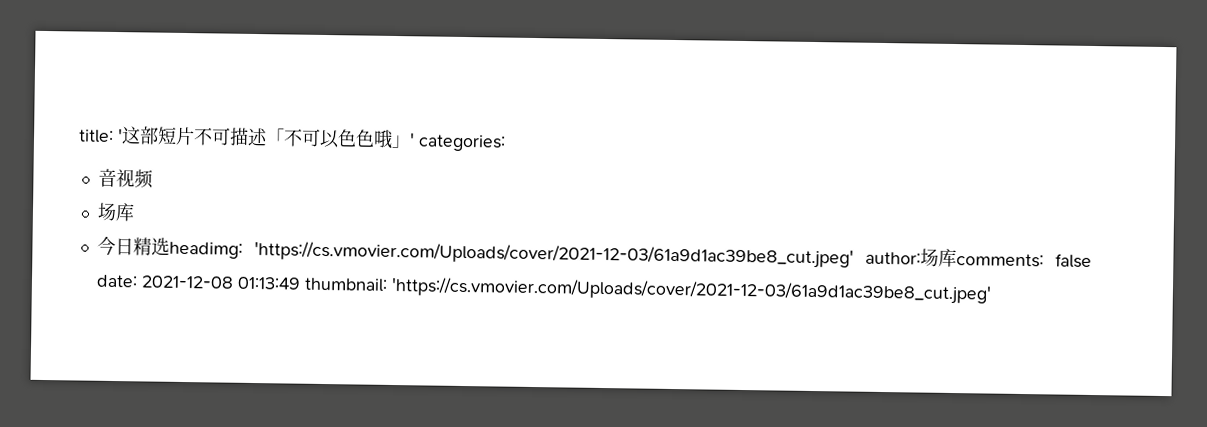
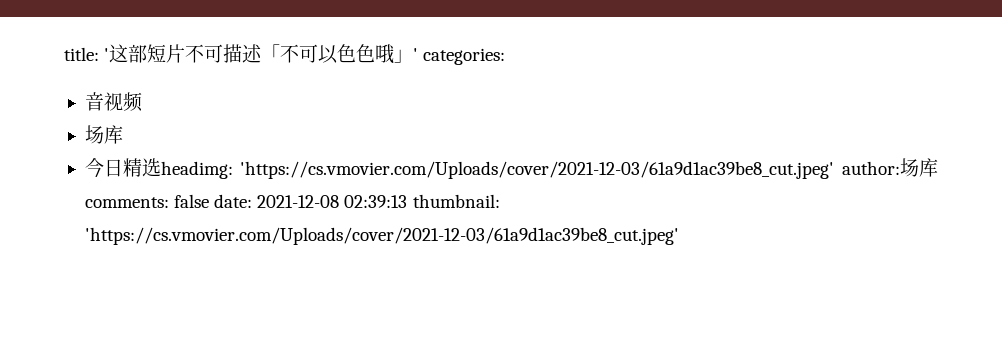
[236,276,301,290] 01:13:49 -> [344,195,408,208] 02:39:13

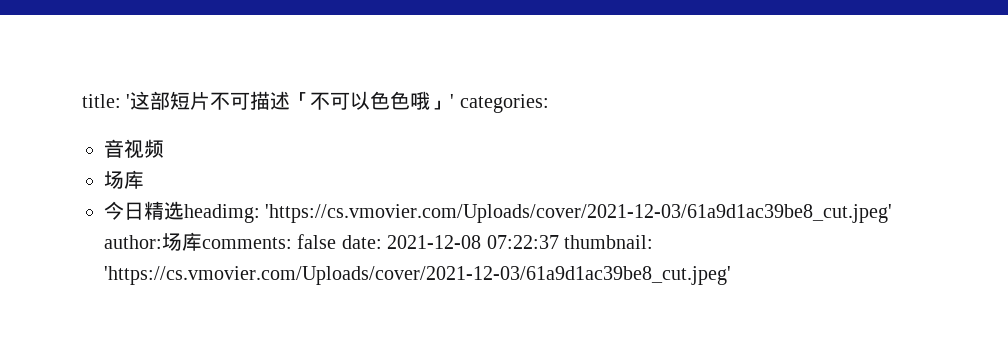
[344,195,408,208] 02:39:13 -> [486,235,559,249] 07:22:37

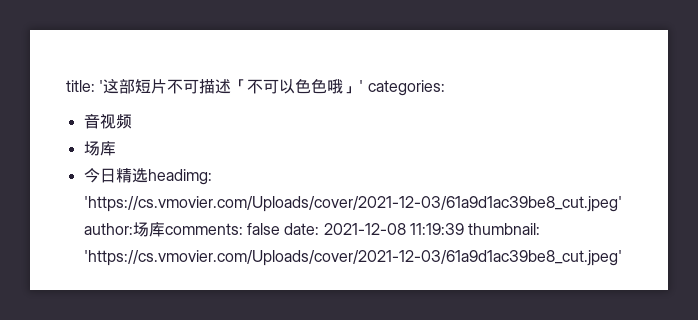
[486,235,559,249] 07:22:37 -> [409,223,464,235] 11:19:39

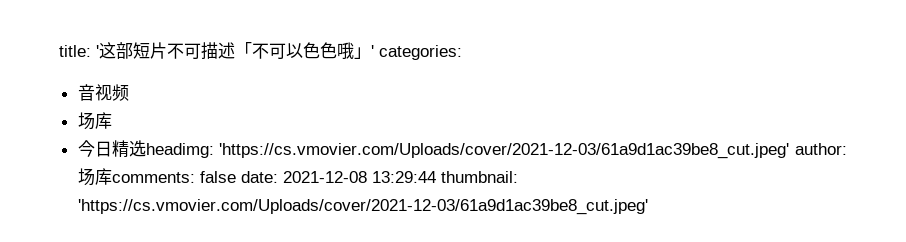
[409,223,464,235] 11:19:39 -> [371,171,436,183] 13:29:44

